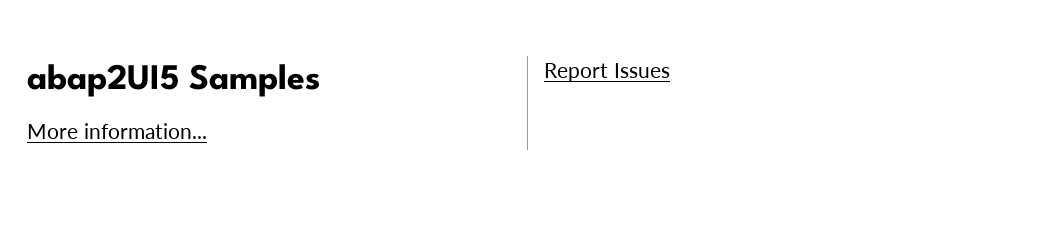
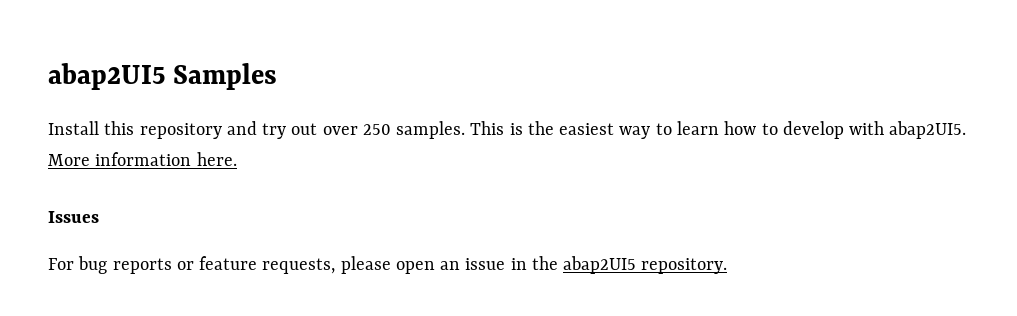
[27,123,207,139] [544,63,670,82] More information... // Report Issues -> [48,121,967,139] [48,152,237,166] [48,211,99,223] [48,256,728,274] Install this repository and try out over 250 samples. This is the easiest way to learn how to develop with abap2UI5. More information here. // Issues // For bug reports or feature requests, please open an issue in the abap2UI5 repository.

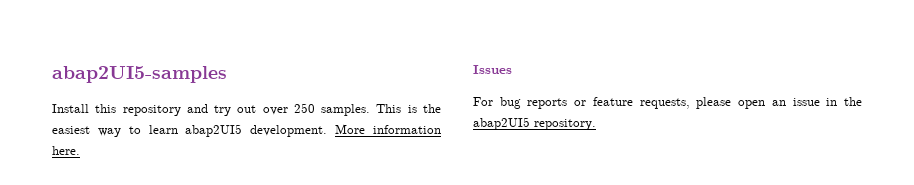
[48,63,278,90] abap2UI5 Samples -> [52,66,227,83] abap2UI5-samples
[724,121,967,139] how to develop with abap2UI5. -> [185,124,328,137] abap2UI5 development.

